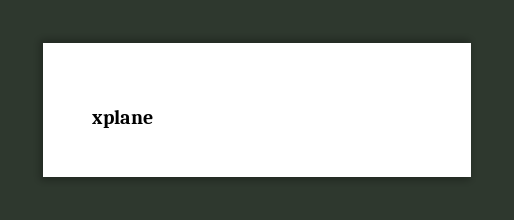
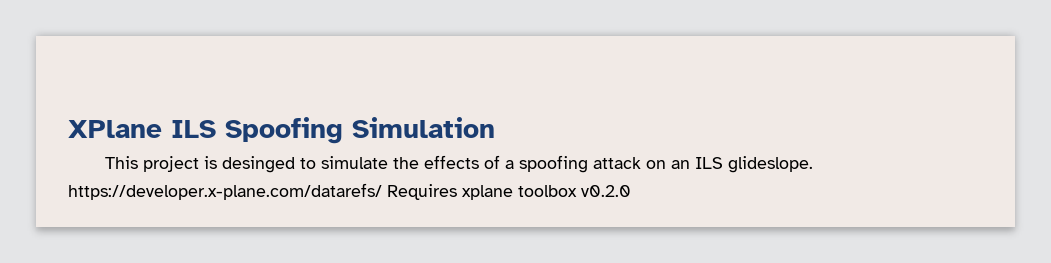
[92,109,153,128] xplane -> [68,117,495,144] [105,155,814,173] [68,183,631,200] XPlane ILS Spoofing Simulation // This project is desinged to simulate the effects of a spoofing attack on an ILS glideslope. // https://developer.x-plane.com/datarefs/ Requires xplane toolbox v0.2.0

